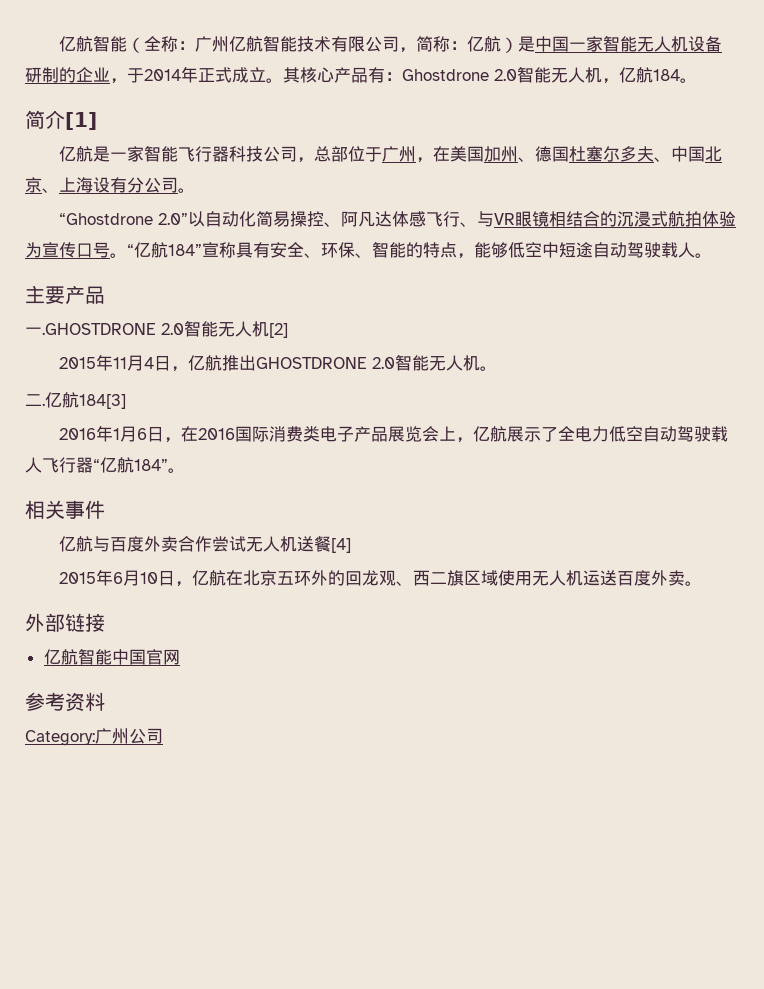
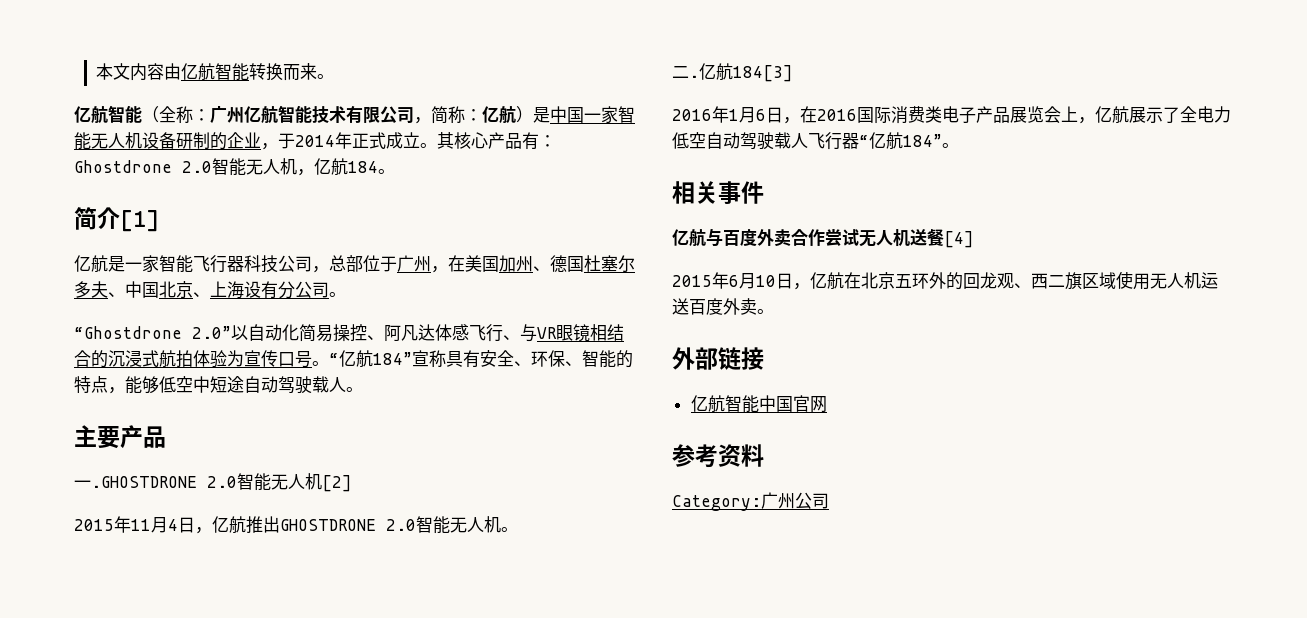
(59, 44) none -> [96,63,335,81] 本文内容由亿航智能转换而来。 //

